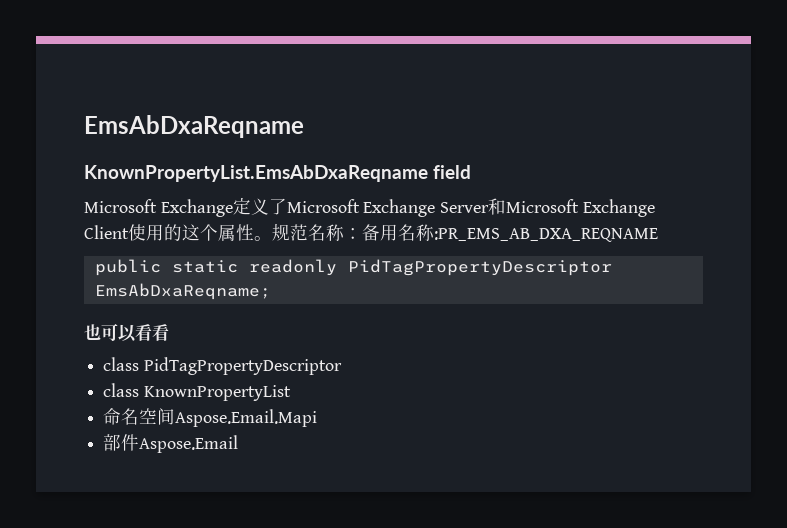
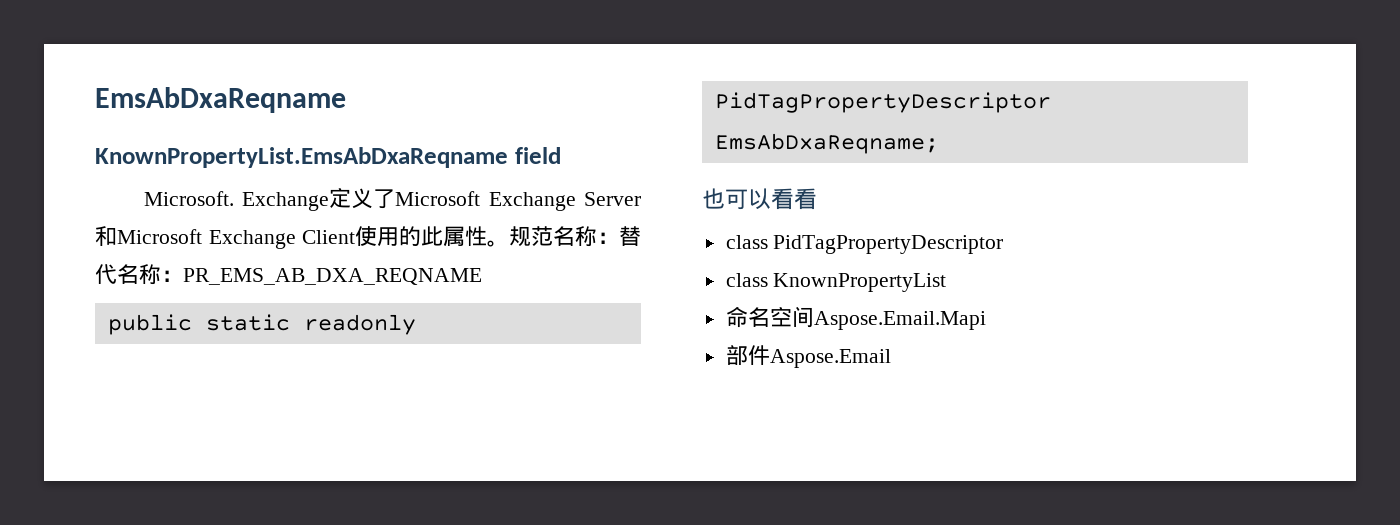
[84,199,157,213] Microsoft -> [143,191,234,206] Microsoft.
[182,224,218,241] 这个 -> [421,226,443,246] 此
[362,224,658,242] 备用名称:PR_EMS_AB_DXA_REQNAME -> [619,226,641,246] [95,264,482,285] 替代名称：PR_EMS_AB_DXA_REQNAME

